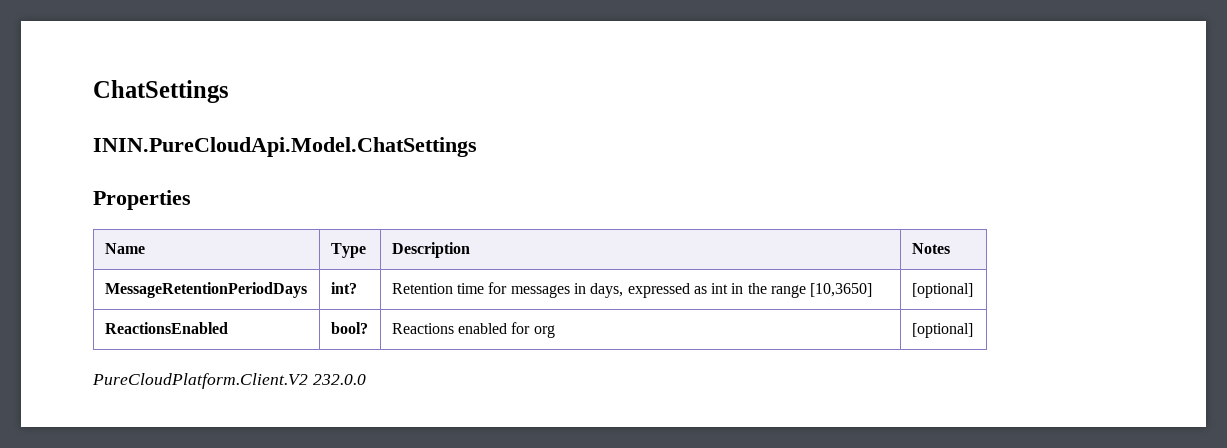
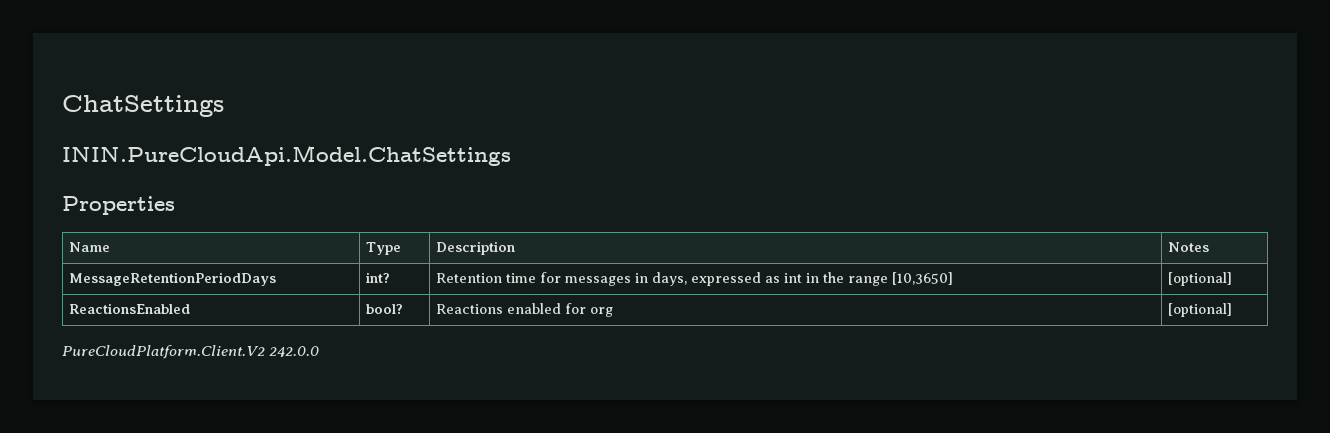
[312,374,366,385] 232.0.0 -> [269,346,320,357] 242.0.0

